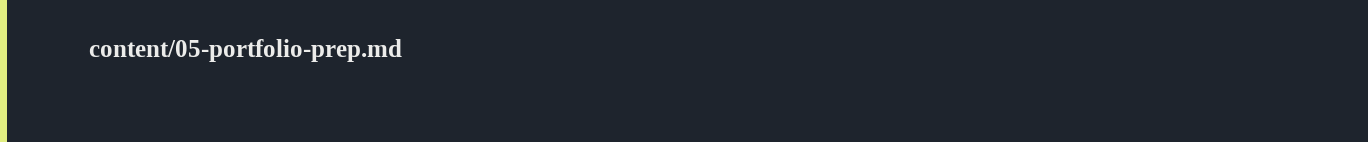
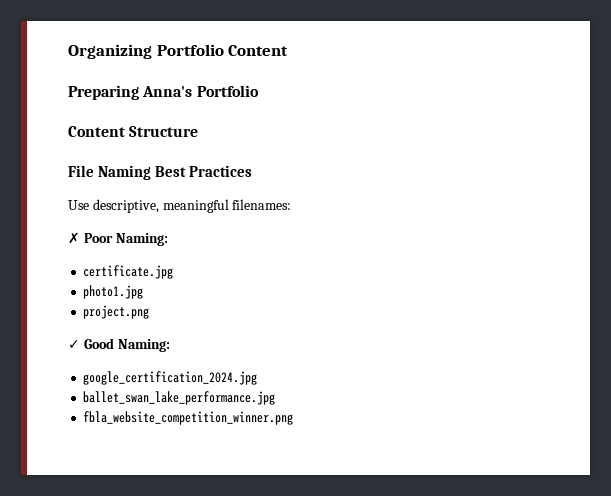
[89,39,402,62] content/05-portfolio-prep.md -> [68,44,289,59] [68,85,259,100] [68,126,199,137] [68,165,252,180] [68,199,292,213] [68,232,168,246] [83,265,174,279] [83,285,144,299] [83,305,150,319] [68,338,170,352] [83,371,258,385] [83,391,276,405] [83,411,294,425] Organizing Portfolio Content // Preparing Anna's Portfolio // Content Structure // File Naming Best Practices // Use descriptive, meaningful filenames: // ✗ Poor Naming: // certificate.jpg // photo1.jpg // project.png // ✓ Good Naming: // google_certification_2024.jpg // ballet_swan_lake_performance.jpg // fbla_website_competition_winner.png

